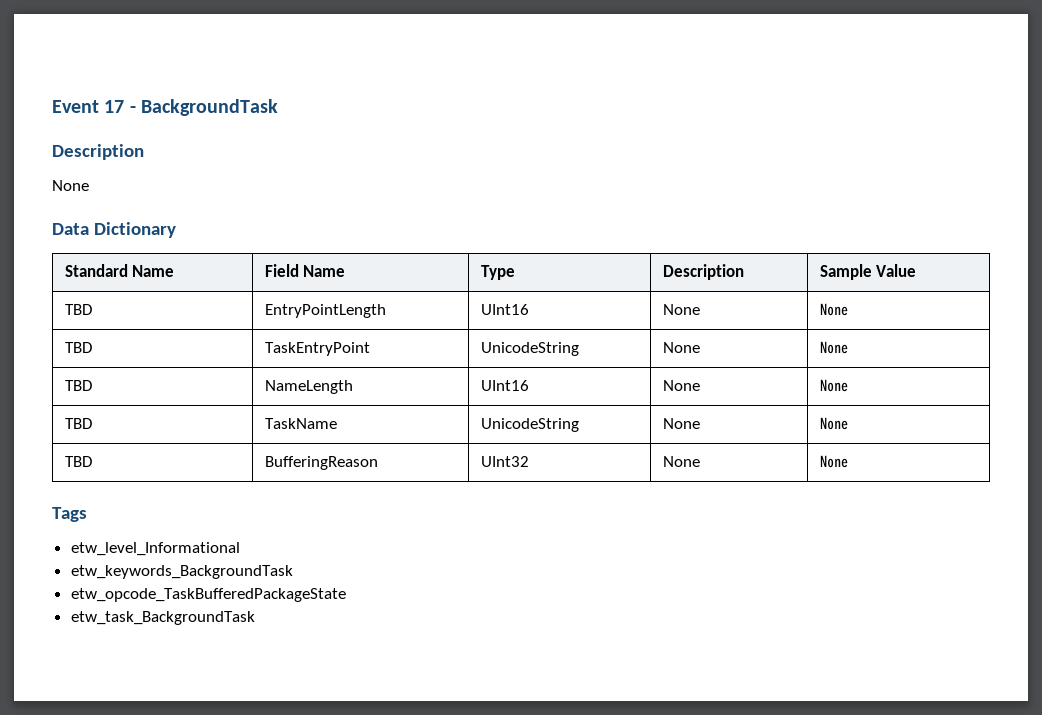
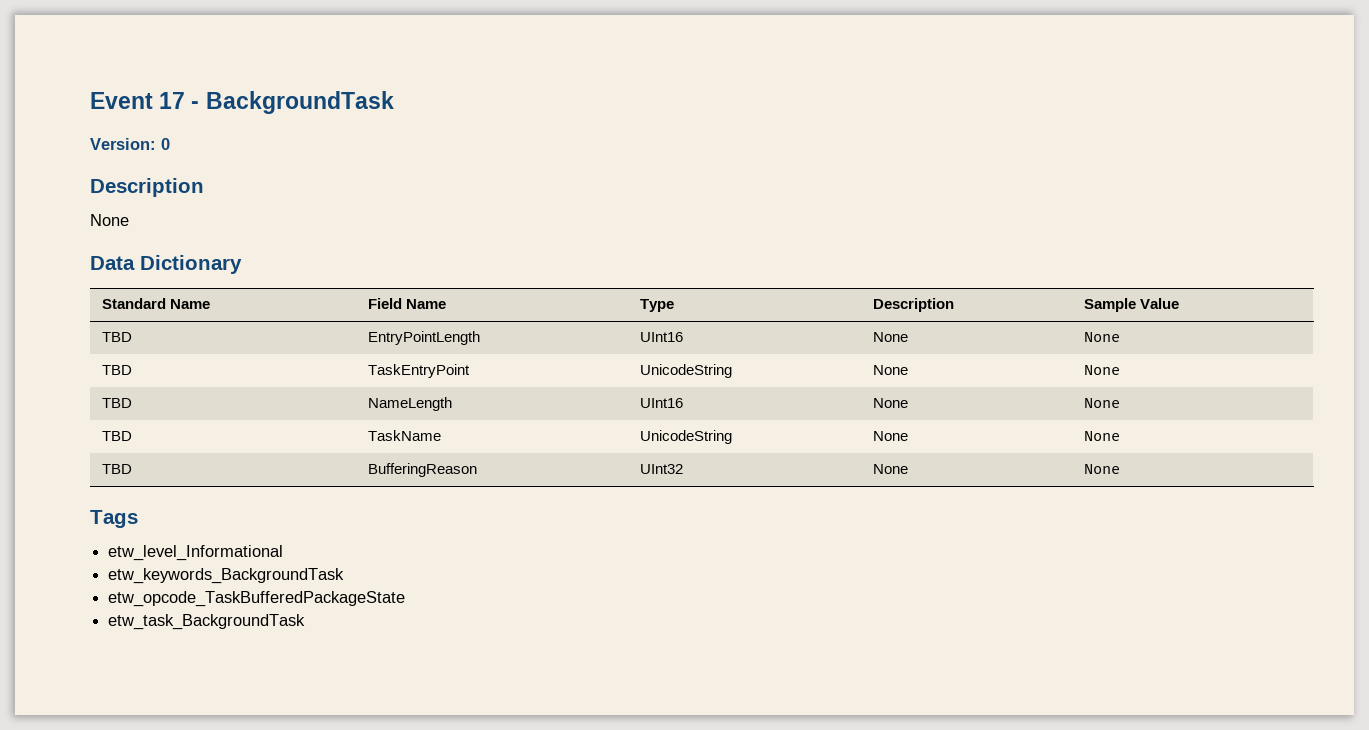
(278, 107) none -> [90,138,170,150] // Version: 0

